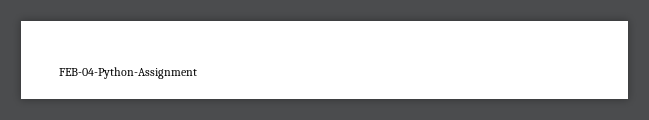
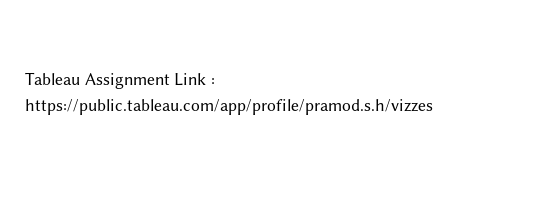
[59,67,197,79] FEB-04-Python-Assignment -> [25,72,216,89] [25,99,433,115] Tableau Assignment Link : https://public.tableau.com/app/profile/pramod.s.h/vizzes

